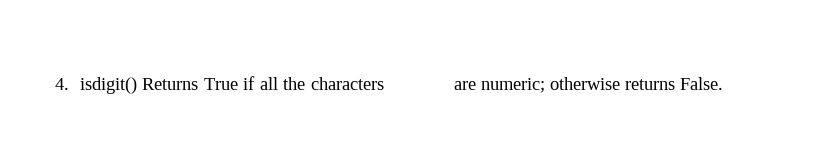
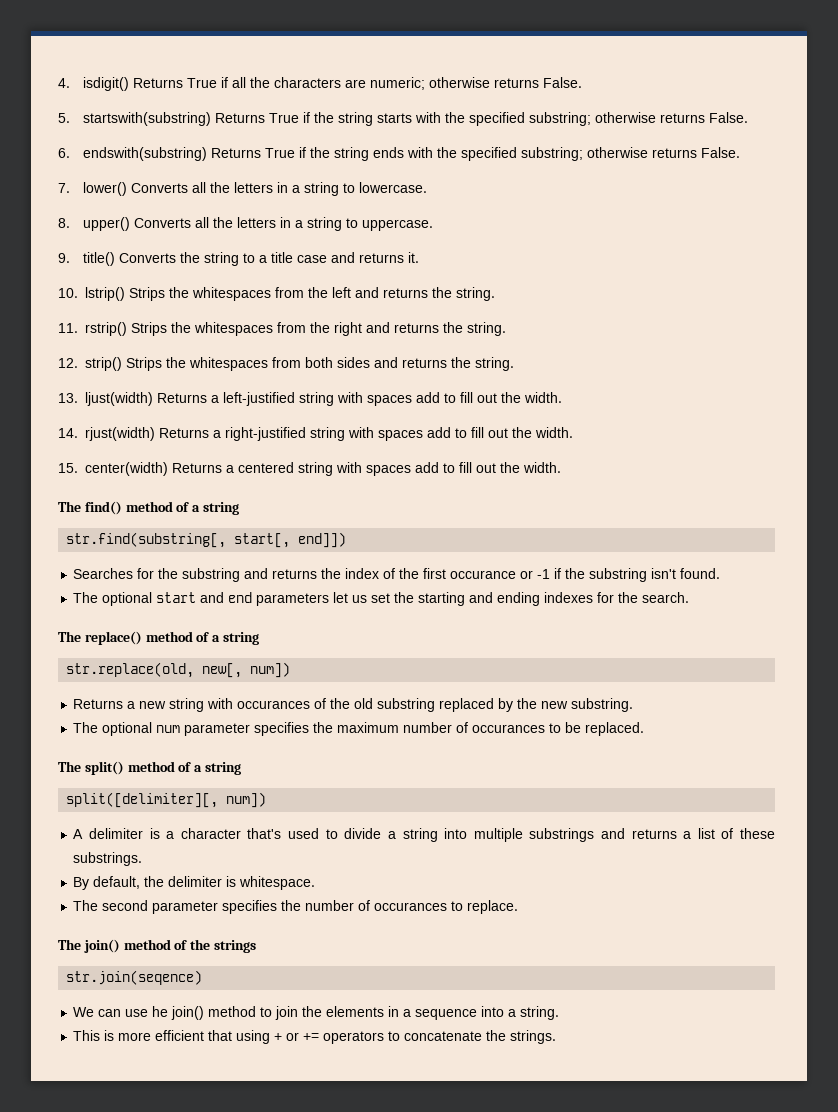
(723, 83) none -> [58,112,748,126] [58,147,740,161] [58,182,427,196] [58,217,433,231] [58,252,419,266] [58,287,495,301] [58,322,506,336] [58,357,514,371] [58,392,562,406] [58,427,573,441] [58,462,561,476] [58,501,239,515] [66,532,347,548] [73,568,721,582] [73,592,690,606] [58,631,259,645] [66,662,291,678] [73,698,634,712] [73,722,645,736] [58,761,241,775] [66,792,267,808] [73,828,775,842] [73,852,143,866] [73,876,316,890] [73,900,519,914] [58,939,256,953] [66,970,203,985] [73,1006,560,1020] [73,1030,557,1044] // 5. startswith(substring) Returns True if the string starts with the specified substring; otherwise returns False. // 6. endswith(substring) Returns True if the string ends with the specified substring; otherwise returns False. // 7. lower() Converts all the letters in a string to lowercase. // 8. upper() Converts all the letters in a string to uppercase. // 9. title() Converts the string to a title case and returns it. // 10. lstrip() Strips the whitespaces from the left and returns the string. // 11. rstrip() Strips the whitespaces from the right and returns the string. // 12. strip() Strips the whitespaces from both sides and returns the string. // 13. ljust(width) Returns a left-justified string with spaces add to fill out the width. // 14. rjust(width) Returns a right-justified string with spaces add to fill out the width. // 15. center(width) Returns a centered string with spaces add to fill out the width. // The find() method of a string // str.find(substring[, start[, end]]) // Searches for the substring and returns the index of the first occurance or -1 if the substring isn't found. // The optional start and end parameters let us set the starting and ending indexes for the search. // The replace() method of a string // str.replace(old, new[, num]) // Returns a new string with occurances of the old substring replaced by the new substring. // The optional num parameter specifies the maximum number of occurances to be replaced. // The split() method of a string // split([delimiter][, num]) // A delimiter is a character that's used to divide a string into multiple substrings and returns a list of these substrings. // By default, the delimiter is whitespace. // The second parameter specifies the number of occurances to replace. // The join() method of the strings // str.join(seqence) // We can use he join() method to join the elements in a sequence into a string. // This is more efficient that using + or += operators to concatenate the strings.

